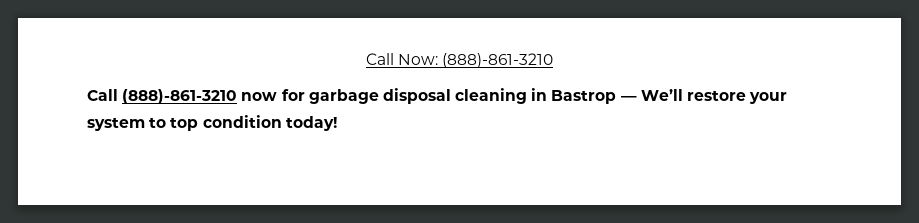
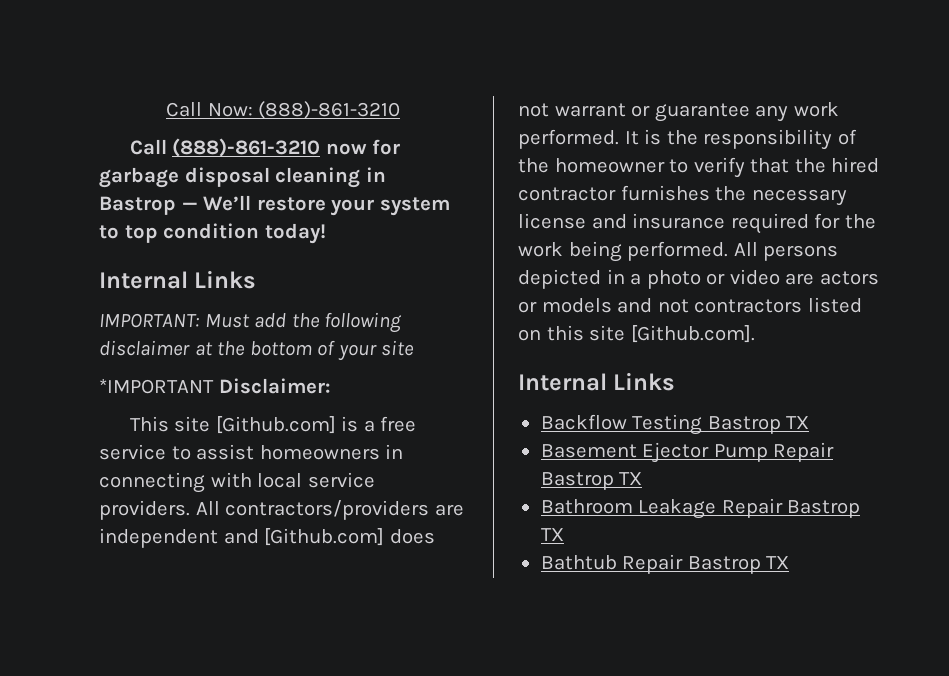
(337, 123) none -> [99,270,257,289] [99,312,403,333] [99,340,415,361] [99,378,331,394] [129,416,417,434] [99,444,404,460] [99,472,375,493] [99,500,464,520] [99,528,435,548] [518,102,839,122] [518,129,857,150] [518,157,880,178] [518,185,847,206] [518,213,876,234] [518,241,839,262] [518,269,879,289] [518,297,862,313] [518,325,755,343] [518,372,676,391] [540,414,810,435] [540,442,835,463] [540,472,643,490] [540,498,861,519] [540,528,564,541] [540,554,790,574] // Internal Links // IMPORTANT: Must add the following disclaimer at the bottom of your site // *IMPORTANT Disclaimer: // This site [Github.com] is a free service to assist homeowners in connecting with local service providers. All contractors/providers are independent and [Github.com] does not warrant or guarantee any work performed. It is the responsibility of the homeowner to verify that the hired contractor furnishes the necessary license and insurance required for the work being performed. All persons depicted in a photo or video are actors or models and not contractors listed on this site [Github.com]. // Internal Links // Backflow Testing Bastrop TX // Basement Ejector Pump Repair Bastrop TX // Bathroom Leakage Repair Bastrop TX // Bathtub Repair Bastrop TX

